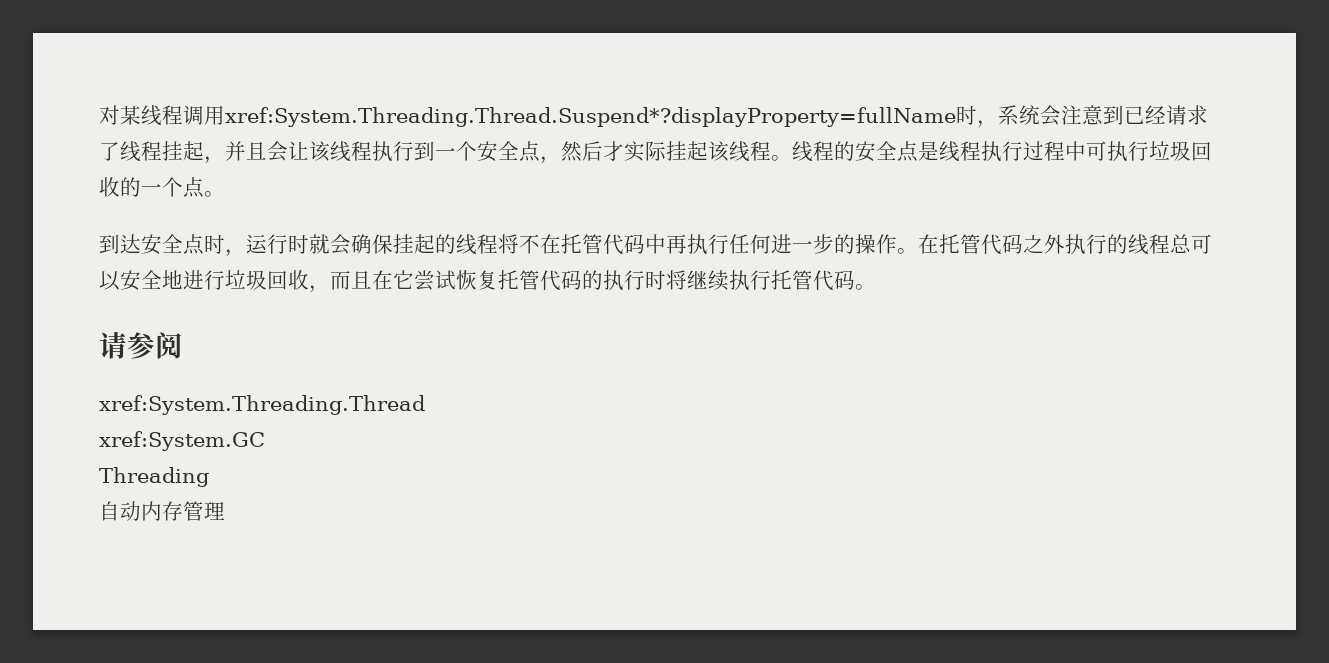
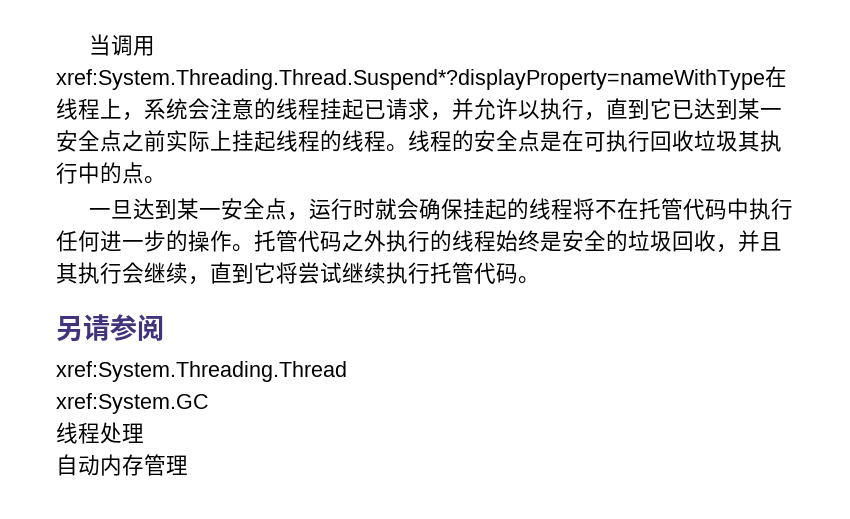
[99,105,1208,128] [99,141,729,164] 对某线程调用xref:System.Threading.Thread.Suspend*?displayProperty=fullName时，系统会注意到已经请求了线程挂起，并且会让该线程执行到一个安全点，然后才实际挂起该 -> [88,34,155,56] [56,66,787,90] [56,98,782,121] [56,130,342,152] 当调用xref:System.Threading.Thread.Suspend*?displayProperty=nameWithType在线程上，系统会注意的线程挂起已请求，并允许以执行，直到它已达到某一安全点之前实际上挂起线程的
[939,141,1212,162] [99,177,225,198] [99,234,225,255] 线程执行过程中可执行垃圾回收的一个点。 // 到达安全点时 -> [562,130,782,152] [56,162,166,184] [88,198,287,220] 在可执行回收垃圾其执行中的点。 // 一旦达到某一安全点
[666,234,687,254] 再 -> (749, 209) none
[918,234,939,254] 在 -> (254, 248) none
[1170,234,1212,254] [99,270,687,293] 总可以安全地进行垃圾回收，而且在它尝试恢复托管代码的执行时将 -> [496,230,782,253] [56,262,342,285] 始终是安全的垃圾回收，并且其执行会继续，直到它将尝试
(876, 287) none -> [56,315,83,342] 另
[99,467,209,487] Threading -> [56,422,144,444] 线程处理

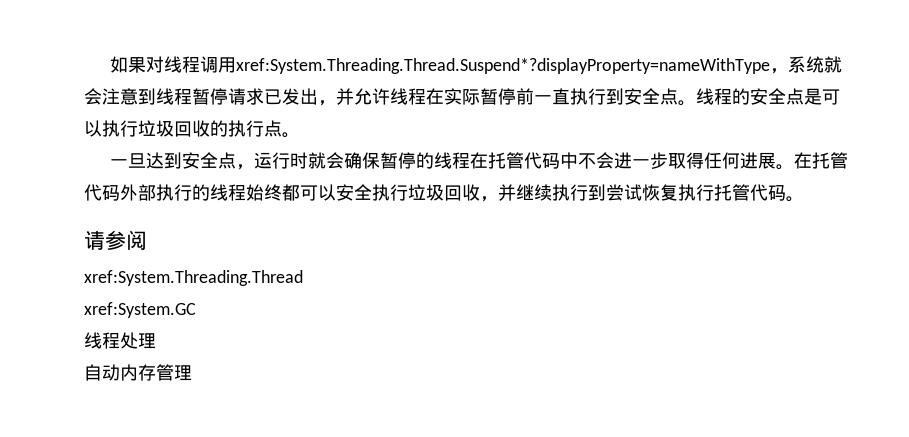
[88,34,155,56] [56,66,787,90] [56,98,782,121] [56,130,782,152] [56,162,122,184] 当调用xref:System.Threading.Thread.Suspend*?displayProperty=nameWithType在线程上，系统会注意的线程挂起已请求，并允许以执行，直到它已达到某一安全点之前实际上挂起线程的线程。线程的安全点是在可执行回收垃圾其执行中的 -> [109,56,842,74] [84,88,840,106] [84,120,264,137] 如果对线程调用xref:System.Threading.Thread.Suspend*?displayProperty=nameWithType，系统就会注意到线程暂停请求已发出，并允许线程在实际暂停前一直执行到安全点。线程的安全点是可以执行垃圾回收的执行
[176,198,221,220] 某一 -> (182, 160) none
[462,198,793,220] [56,230,386,252] 挂起的线程将不在托管代码中执行任何进一步的操作。托管代码之外 -> [379,152,848,170] [84,184,156,201] 暂停的线程在托管代码中不会进一步取得任何进展。在托管代码外部
[540,230,782,253] [56,262,386,285] 是安全的垃圾回收，并且其执行会继续，直到它将尝试继续 -> [282,184,678,202] 都可以安全执行垃圾回收，并继续执行到尝试恢复
[56,315,83,342] 另 -> (804, 199) none

